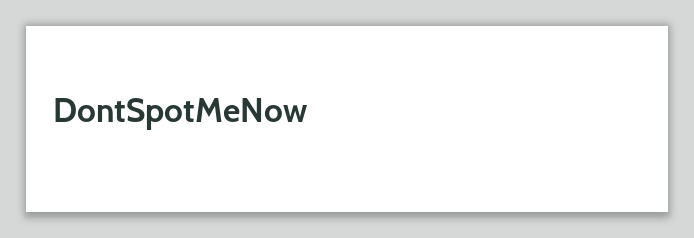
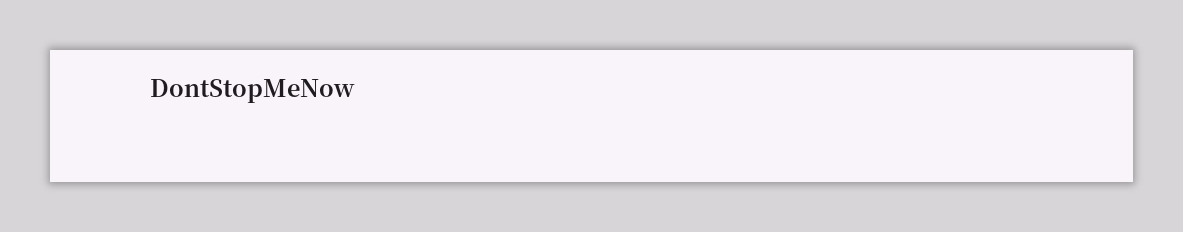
[53,98,307,130] DontSpotMeNow -> [150,79,355,103] DontStopMeNow

